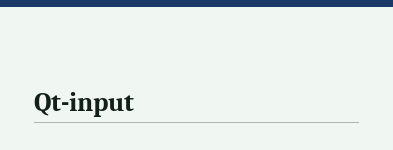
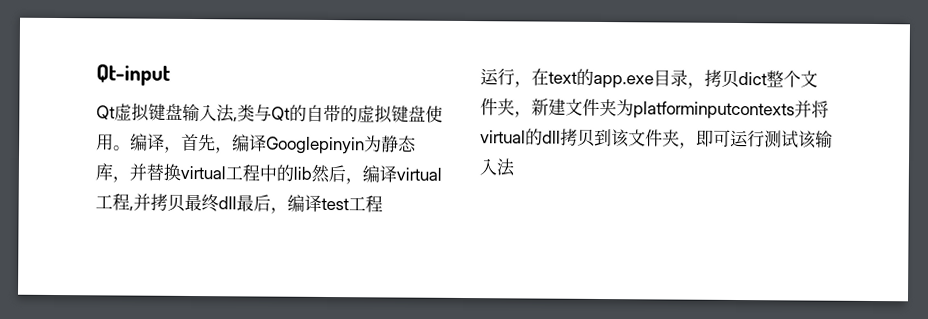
(134, 104) none -> [96,102,443,124] [96,133,417,155] [95,163,442,185] [95,193,383,214] [480,68,818,89] [480,98,829,120] [480,128,833,149] [479,158,516,177] // Qt虚拟键盘输入法,类与Qt的自带的虚拟键盘使用。编译，首先，编译Googlepinyin为静态库，并替换virtual工程中的lib然后，编译virtual工程,并拷贝最终dll最后，编译test工程 // 运行，在text的app.exe目录，拷贝dict整个文件夹，新建文件夹为platforminputcontexts并将virtual的dll拷贝到该文件夹，即可运行测试该输入法

